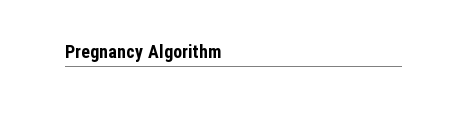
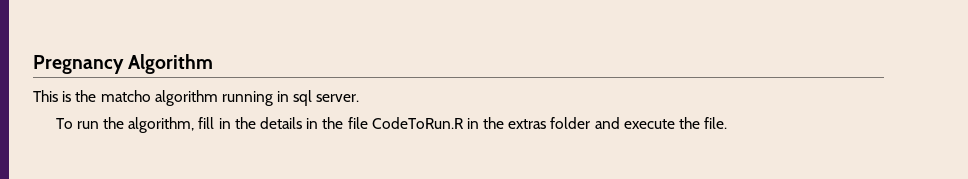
(221, 53) none -> [33,90,360,106] [55,117,728,133] // This is the matcho algorithm running in sql server. // To run the algorithm, fill in the details in the file CodeToRun.R in the extras folder and execute the file.

